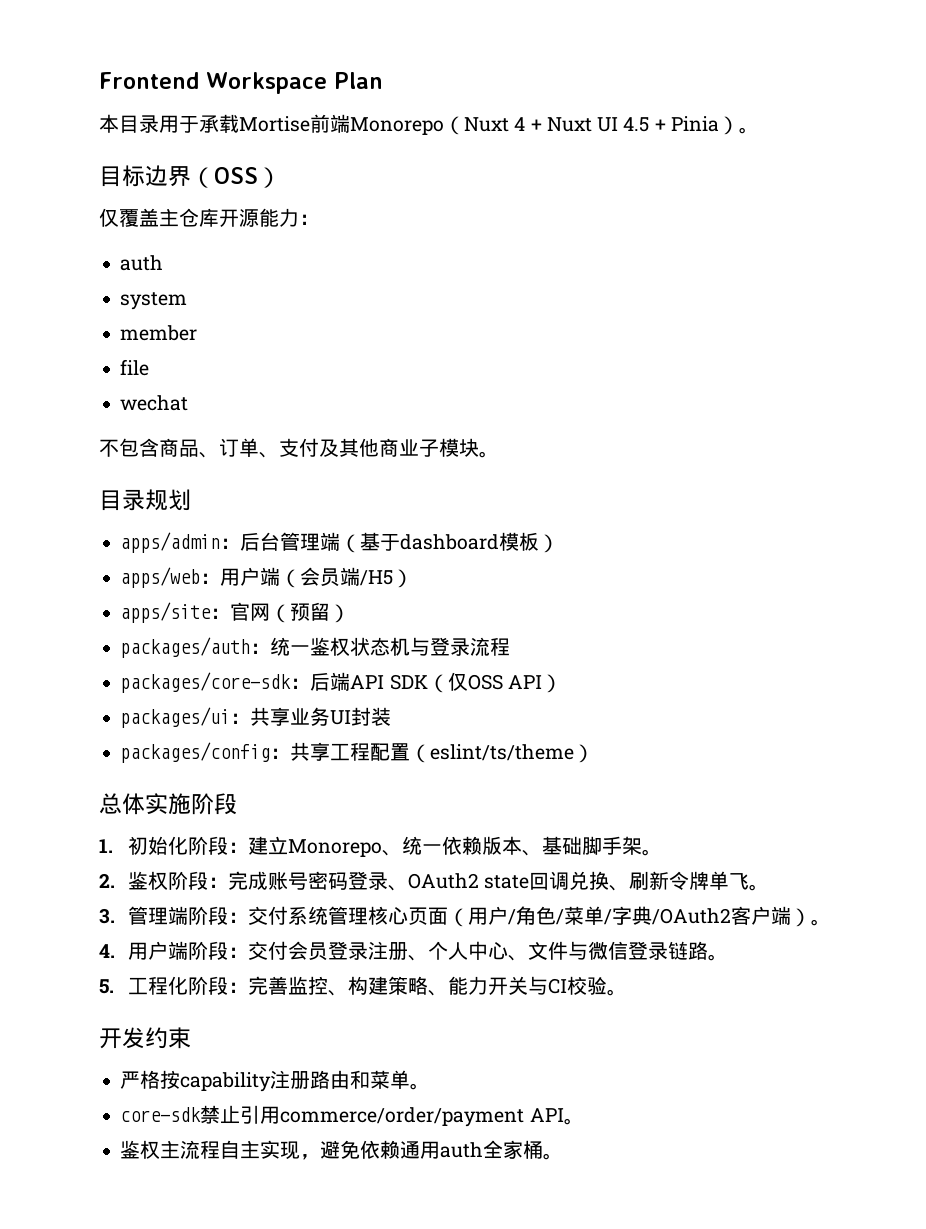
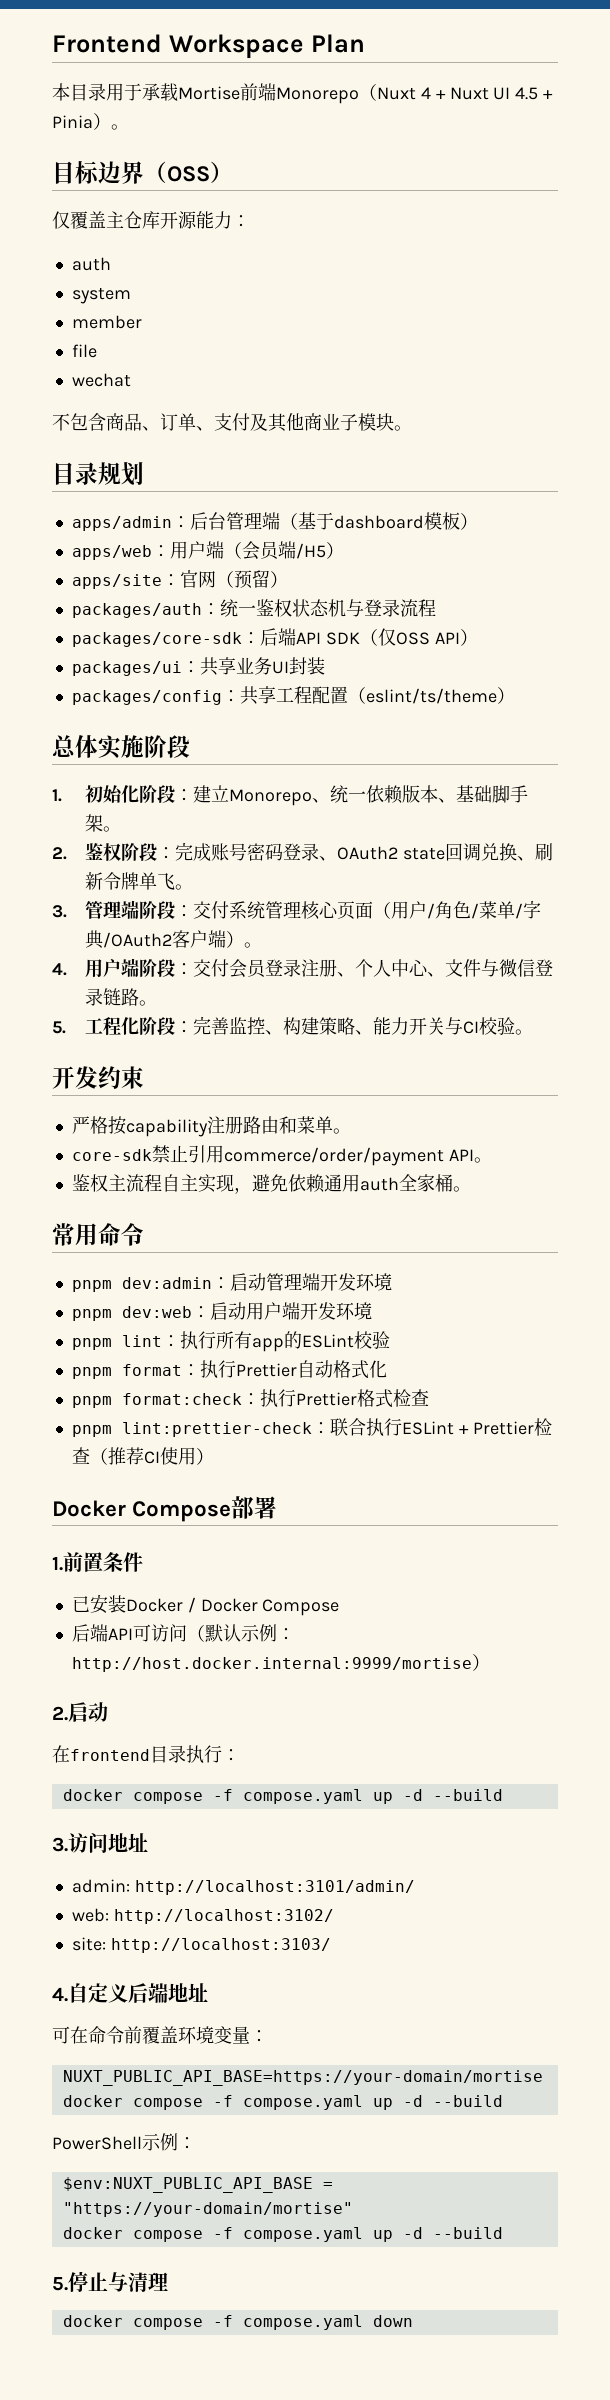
(564, 1156) none -> [52,1223,144,1246] [71,1273,392,1292] [71,1302,372,1321] [71,1331,390,1352] [71,1360,387,1379] [71,1389,429,1408] [71,1418,552,1437] [71,1447,214,1465] [52,1496,278,1522] [52,1552,143,1572] [71,1594,340,1616] [71,1624,295,1642] [71,1654,490,1672] [52,1702,108,1722] [52,1745,240,1763] [62,1789,503,1804] [52,1833,148,1853] [71,1879,415,1895] [71,1908,334,1924] [71,1937,331,1953] [52,1983,208,2003] [52,2026,268,2044] [62,2070,543,2086] [62,2095,503,2110] [52,2133,196,2151] [62,2177,333,2193] [62,2202,353,2217] [62,2227,503,2242] [52,2271,168,2292] [62,2315,413,2330] // 常用命令 // pnpm dev:admin：启动管理端开发环境 // pnpm dev:web：启动用户端开发环境 // pnpm lint：执行所有app的ESLint校验 // pnpm format：执行Prettier自动格式化 // pnpm format:check：执行Prettier格式检查 // pnpm lint:prettier-check：联合执行ESLint + Prettier检查（推荐CI使用） // Docker Compose部署 // 1.前置条件 // 已安装Docker / Docker Compose // 后端API可访问（默认示例：http://host.docker.internal:9999/mortise） // 2.启动 // 在frontend目录执行： // docker compose -f compose.yaml up -d --build // 3.访问地址 // admin: http://localhost:3101/admin/ // web: http://localhost:3102/ // site: http://localhost:3103/ // 4.自定义后端地址 // 可在命令前覆盖环境变量： // NUXT_PUBLIC_API_BASE=https://your-domain/mortise docker compose -f compose.yaml up -d --build // PowerShell示例： // $env:NUXT_PUBLIC_API_BASE = "https://your-domain/mortise" // docker compose -f compose.yaml up -d --build // 5.停止与清理 // docker compose -f compose.yaml down

